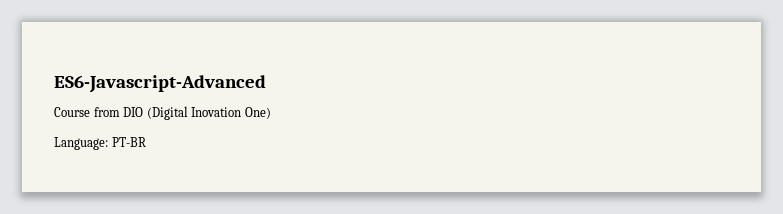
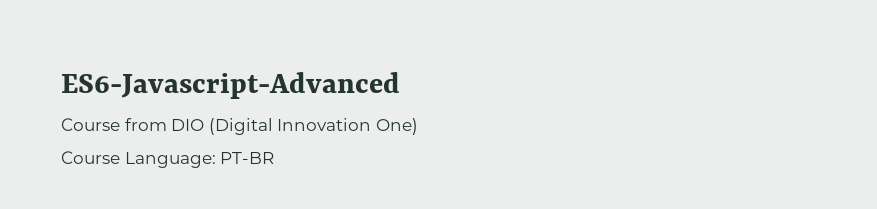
[191,107,242,117] Inovation -> [277,118,372,131] Innovation
(271, 113) none -> [61,151,120,164] Course

